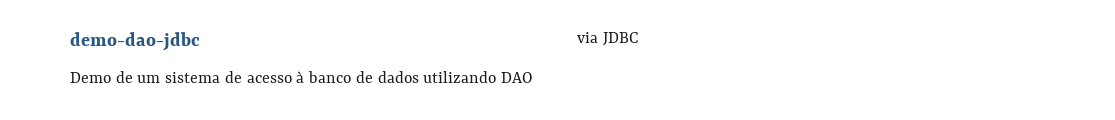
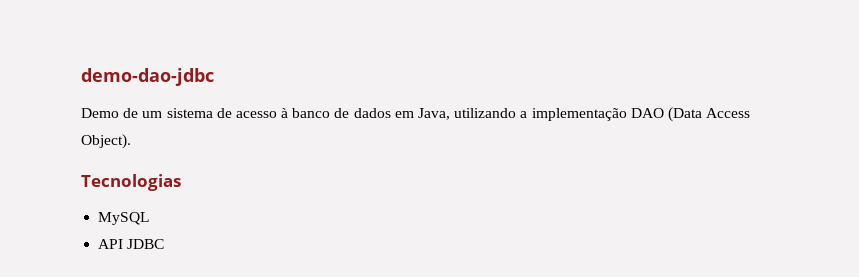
[423,71,533,83] [577,32,598,43] utilizando DAO via -> [394,107,751,122] [81,134,131,149] [81,174,181,191] [98,212,150,225] [98,239,124,249] em Java, utilizando a implementação DAO (Data Access Object). // Tecnologias // MySQL // API

